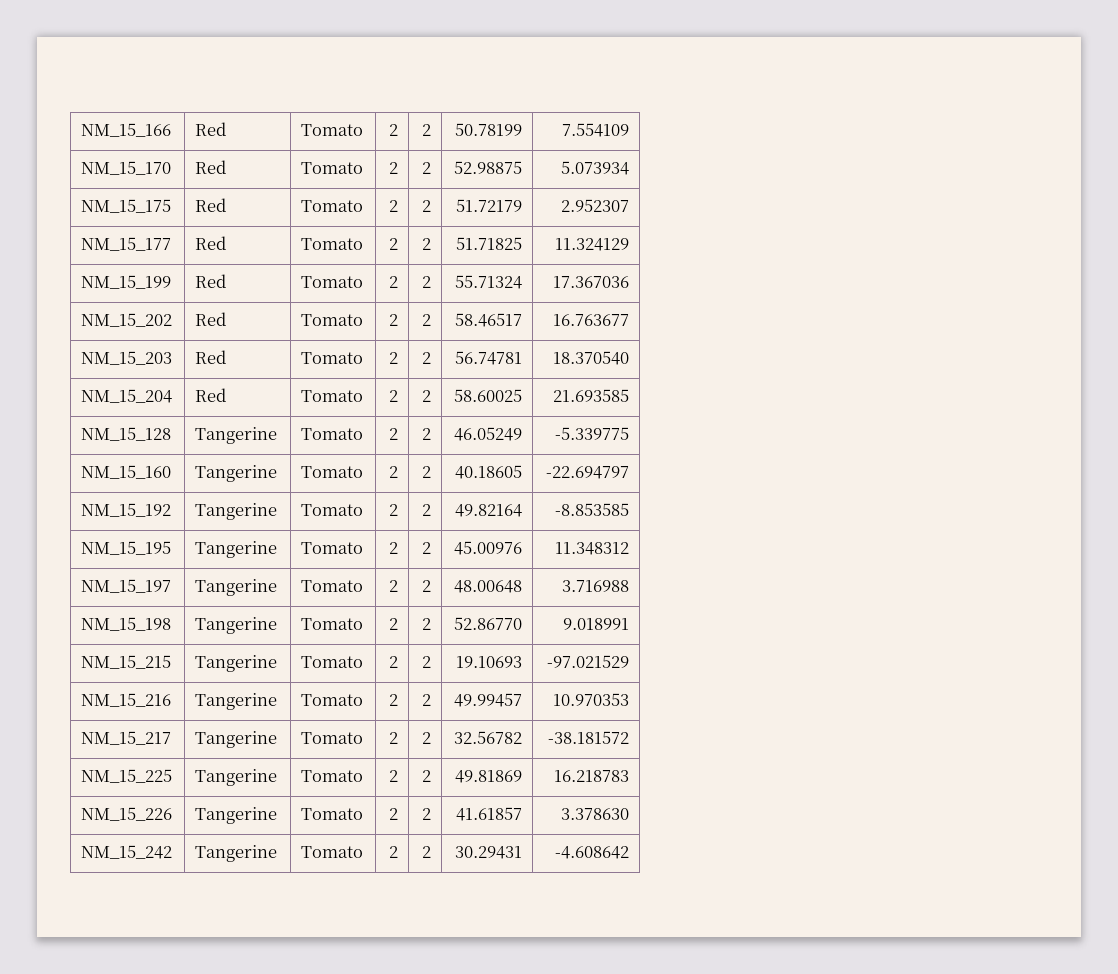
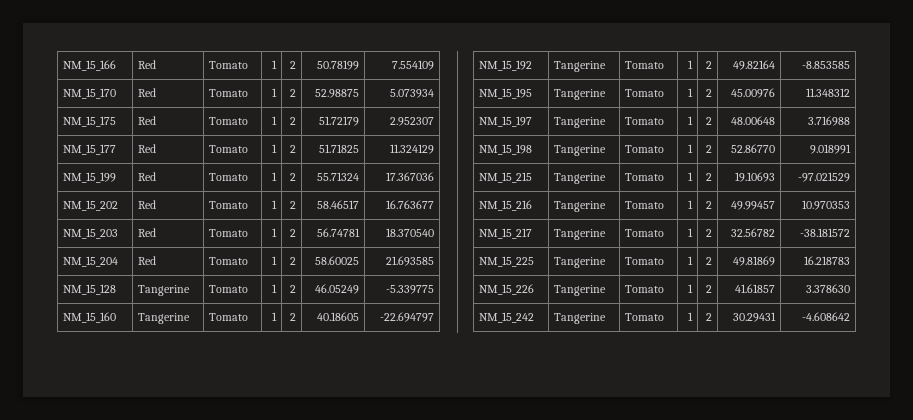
[388,124,398,136] 2 -> [272,60,278,69] 1
[388,162,398,174] 2 -> [272,88,278,97] 1
[388,200,398,212] 2 -> [272,116,278,125] 1
[388,238,398,250] 2 -> [272,144,278,153] 1
[388,276,398,288] 2 -> [272,172,278,181] 1
[388,314,398,326] 2 -> [272,200,278,209] 1
[388,352,398,364] 2 -> [272,228,278,237] 1
[388,390,398,402] 2 -> [272,256,278,265] 1
[388,428,398,440] 2 -> [272,284,278,293] 1
[388,466,398,478] 2 -> [272,312,278,321] 1
[388,504,398,516] 2 -> [688,60,694,69] 1
[388,542,398,554] 2 -> [688,88,694,97] 1
[388,580,398,592] 2 -> [688,116,694,125] 1
[388,618,398,630] 2 -> [688,144,694,153] 1
[388,656,398,668] 2 -> [688,172,694,181] 1
[388,694,398,706] 2 -> [688,200,694,209] 1
[388,732,398,744] 2 -> [688,228,694,237] 1
[388,770,398,782] 2 -> [688,256,694,265] 1
[388,808,398,820] 2 -> [688,284,694,293] 1
[388,846,398,858] 2 -> [688,312,694,321] 1

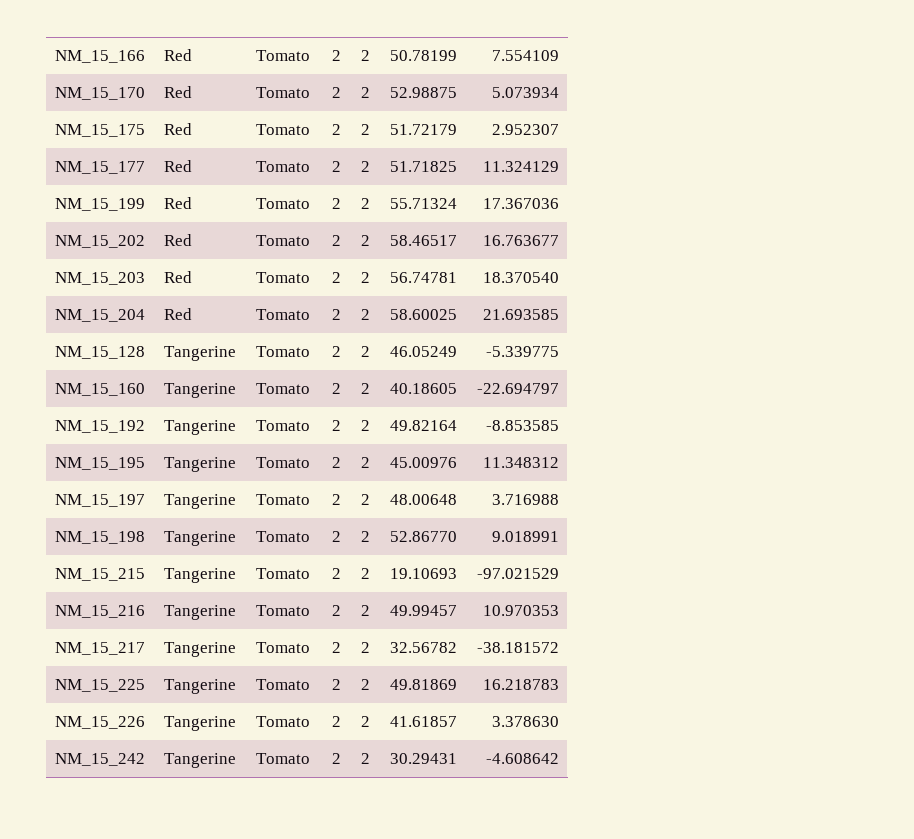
[272,60,278,69] 1 -> [331,50,341,61] 2
[272,88,278,97] 1 -> [331,87,341,98] 2
[272,116,278,125] 1 -> [331,124,341,135] 2
[272,144,278,153] 1 -> [331,161,341,172] 2
[272,172,278,181] 1 -> [331,198,341,209] 2
[272,200,278,209] 1 -> [331,235,341,246] 2
[272,228,278,237] 1 -> [331,272,341,283] 2
[272,256,278,265] 1 -> [331,309,341,320] 2
[272,284,278,293] 1 -> [331,346,341,357] 2
[272,312,278,321] 1 -> [331,383,341,394] 2
[688,60,694,69] 1 -> [331,420,341,431] 2
[688,88,694,97] 1 -> [331,457,341,468] 2
[688,116,694,125] 1 -> [331,494,341,505] 2
[688,144,694,153] 1 -> [331,531,341,542] 2
[688,172,694,181] 1 -> [331,568,341,579] 2
[688,200,694,209] 1 -> [331,605,341,616] 2
[688,228,694,237] 1 -> [331,642,341,653] 2
[688,256,694,265] 1 -> [331,679,341,690] 2
[688,284,694,293] 1 -> [331,716,341,727] 2
[688,312,694,321] 1 -> [331,753,341,764] 2

